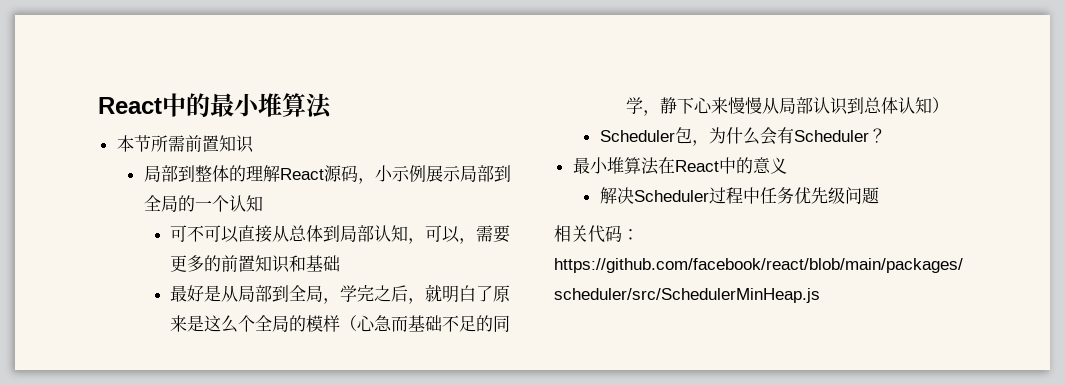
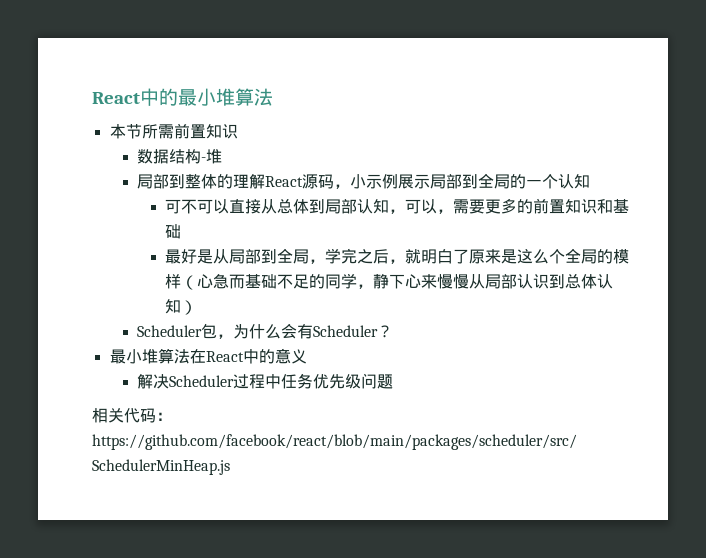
(254, 144) none -> [137,149,223,164] // 数据结构-堆

